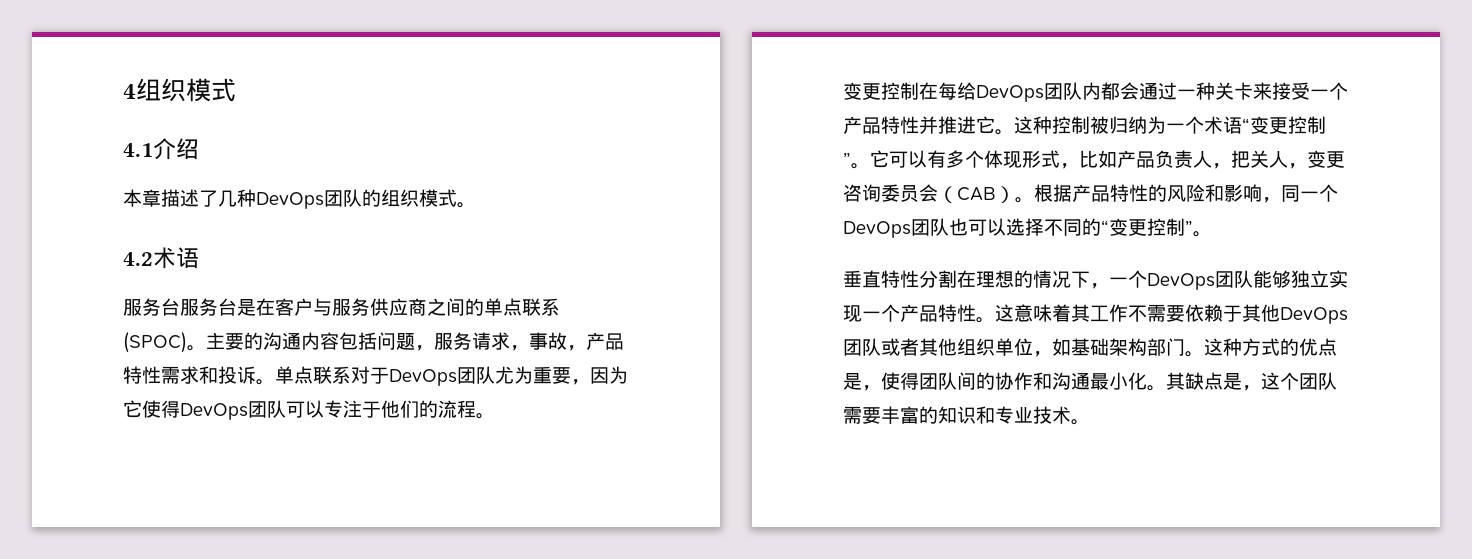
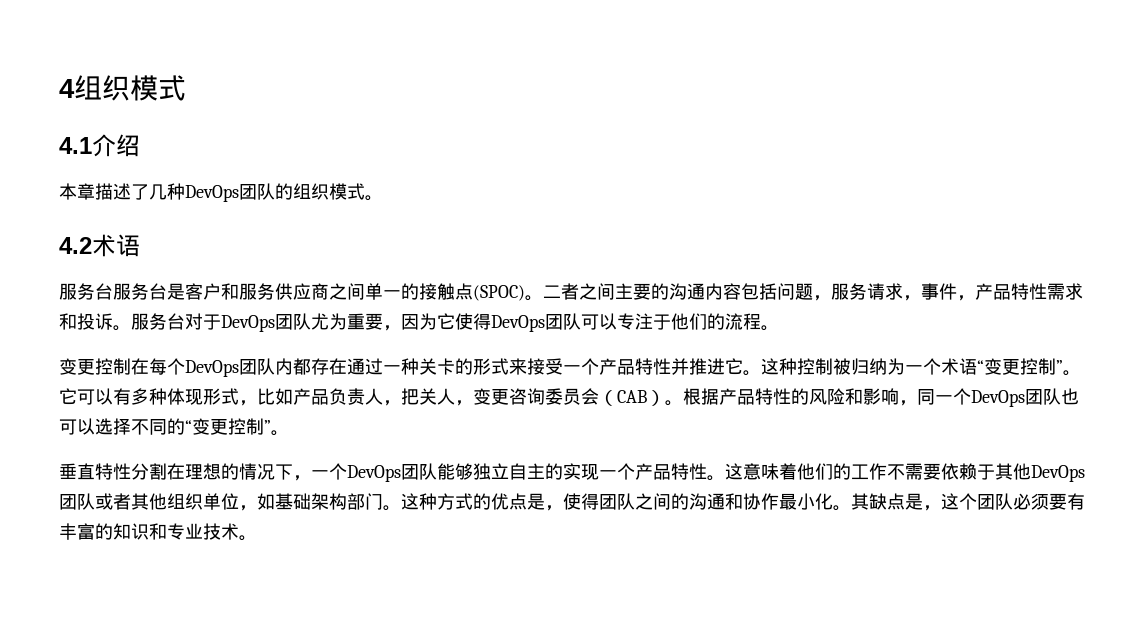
[256,298,332,316] 在客户与 -> [185,283,239,300] 客户和
[465,298,560,316] [123,332,206,353] 的单点联系(SPOC)。 -> [365,283,615,301] 单一的接触点(SPOC)。二者之间
[548,332,567,350] 故 -> [939,283,957,300] 件
[275,366,351,384] 单点联系 -> [131,313,185,330] 服务台
[957,82,976,100] 给 -> [167,358,185,375] 个
[1120,82,1139,100] 会 -> [311,358,347,375] 存在
(1253, 91) none -> [455,358,509,375] 的形式
[965,150,984,168] 个 -> [149,388,167,405] 种
(1329, 279) none -> [509,463,563,480] 自主的
[1071,304,1090,322] 其 -> [797,463,851,480] 他们的
[957,372,1090,390] 间的协作和沟通 -> [635,493,779,510] 之间的沟通和协作
[843,406,881,424] 需要 -> [1013,493,1085,510] 必须要有

